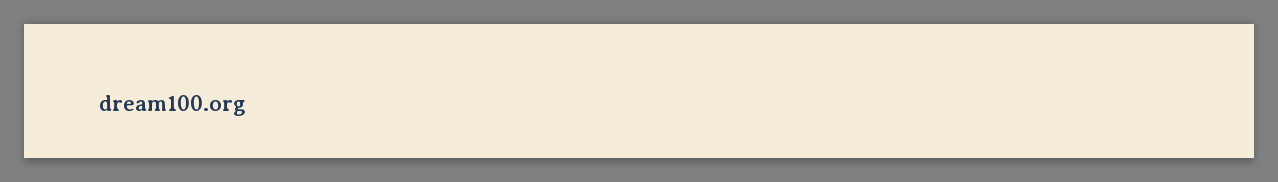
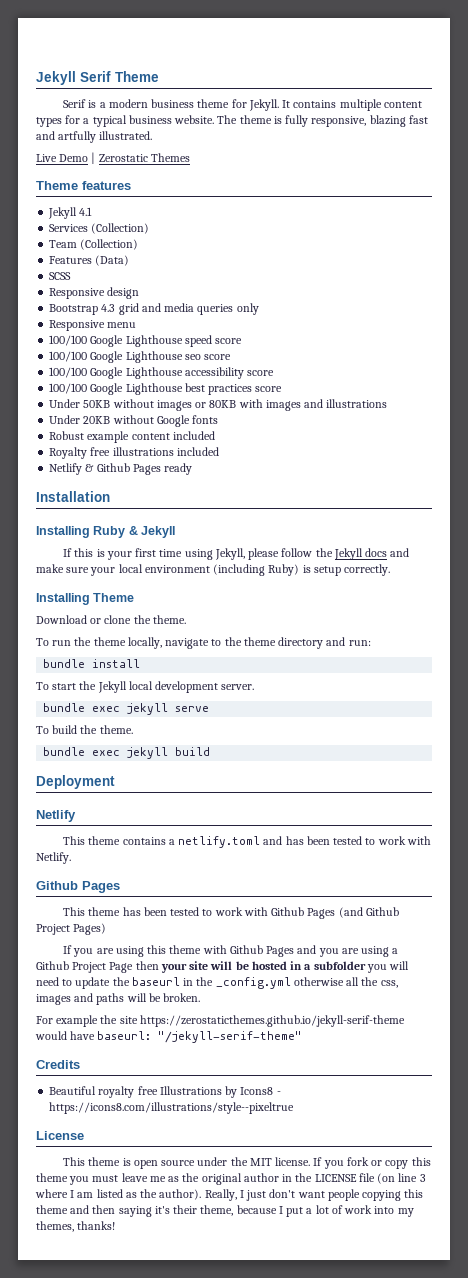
[99,95,245,116] dream100.org -> [36,71,159,85] [63,99,422,111] [36,115,428,127] [36,131,153,143] [36,152,190,164] [36,181,131,190] [48,207,93,219] [49,223,150,234] [49,239,139,250] [49,255,130,266] [49,272,72,280] [49,287,140,299] [49,303,259,315] [49,320,137,331] [49,335,243,347] [49,351,232,363] [49,367,275,379] [49,383,283,395] [49,399,388,411] [49,415,219,427] [49,431,215,443] [49,447,219,459] [49,463,193,475] [36,491,110,502] [36,526,176,538] [63,548,410,560] [36,564,391,576] [36,593,135,605] [36,615,186,624] [36,637,371,649] [43,659,141,668] [36,681,255,693] [43,703,210,715] [36,725,133,734] [43,747,211,759] [36,775,115,789] [36,810,76,822] [63,836,431,848] [36,852,71,864] [36,881,120,893] [63,907,399,919] [36,923,107,935] [63,945,399,957] [36,961,410,973] [36,977,398,989] [36,993,201,1005] [36,1015,405,1027] [35,1031,303,1043] [36,1060,80,1069] [49,1086,281,1098] [49,1102,295,1114] [36,1131,84,1140] [63,1157,431,1169] [36,1173,426,1185] [35,1189,424,1201] [36,1205,414,1217] [36,1221,116,1232] Jekyll Serif Theme // Serif is a modern business theme for Jekyll. It contains multiple content types for a typical business website. The theme is fully responsive, blazing fast and artfully illustrated. // Live Demo | Zerostatic Themes // Theme features // Jekyll 4.1 // Services (Collection) // Team (Collection) // Features (Data) // SCSS // Responsive design // Bootstrap 4.3 grid and media queries only // Responsive menu // 100/100 Google Lighthouse speed score // 100/100 Google Lighthouse seo score // 100/100 Google Lighthouse accessibility score // 100/100 Google Lighthouse best practices score // Under 50KB without images or 80KB with images and illustrations // Under 20KB without Google fonts // Robust example content included // Royalty free illustrations included // Netlify & Github Pages ready // Installation // Installing Ruby & Jekyll // If this is your first time using Jekyll, please follow the Jekyll docs and make sure your local environment (including Ruby) is setup correctly. // Installing Theme // Download or clone the theme. // To run the theme locally, navigate to the theme directory and run: // bundle install // To start the Jekyll local development server. // bundle exec jekyll serve // To build the theme. // bundle exec jekyll build // Deployment // Netlify // This theme contains a netlify.toml and has been tested to work with Netlify. // Github Pages // This theme has been tested to work with Github Pages (and Github Project Pages) // If you are using this theme with Github Pages and you are using a Github Project Page then your site will be hosted in a subfolder you will need to update the baseurl in the _config.yml otherwise all the css, images and paths will be broken. // For example the site https://zerostaticthemes.github.io/jekyll-serif-theme would have baseurl: "/jekyll-serif-theme" // Credits // Beautiful royalty free Illustrations by Icons8 - https://icons8.com/illustrations/style--pixeltrue // License // This theme is open source under the MIT license. If you fork or copy this theme you must leave me as the original author in the LICENSE file (on line 3 where I am listed as the author). Really, I just don't want people copying this theme and then saying it's their theme, because I put a lot of work into my themes, thanks!

